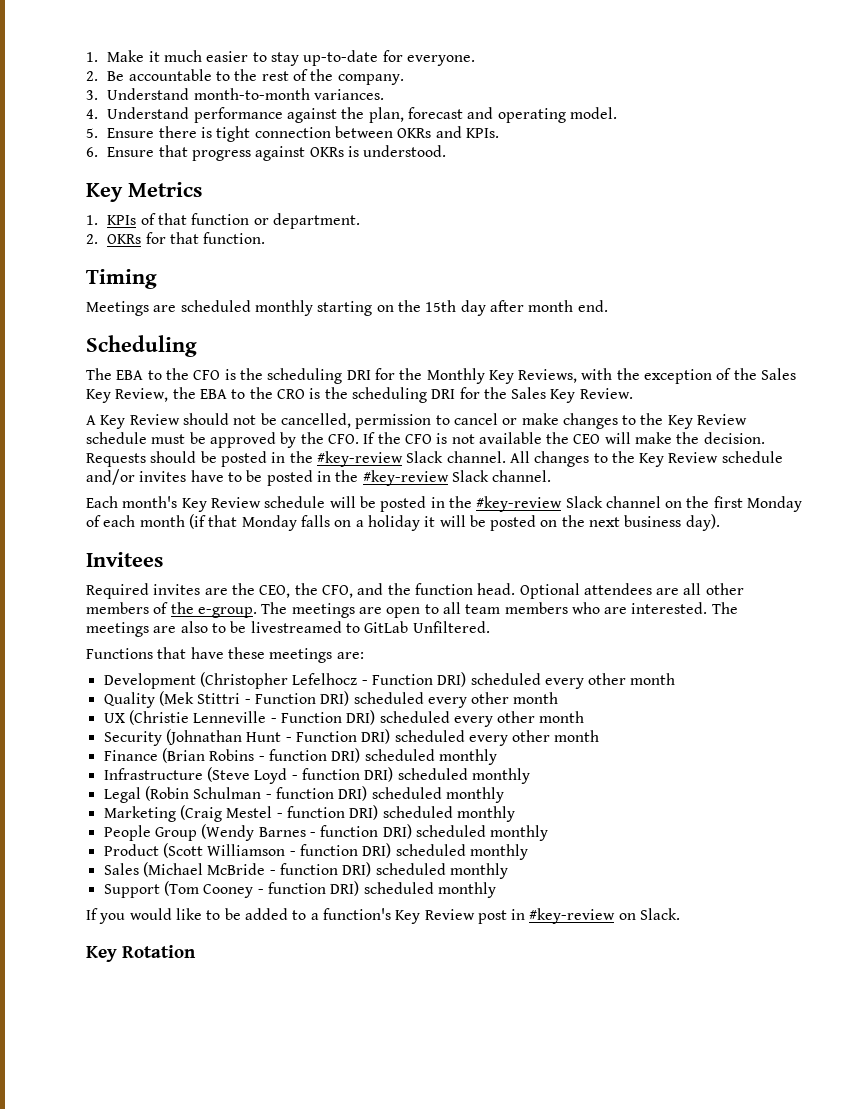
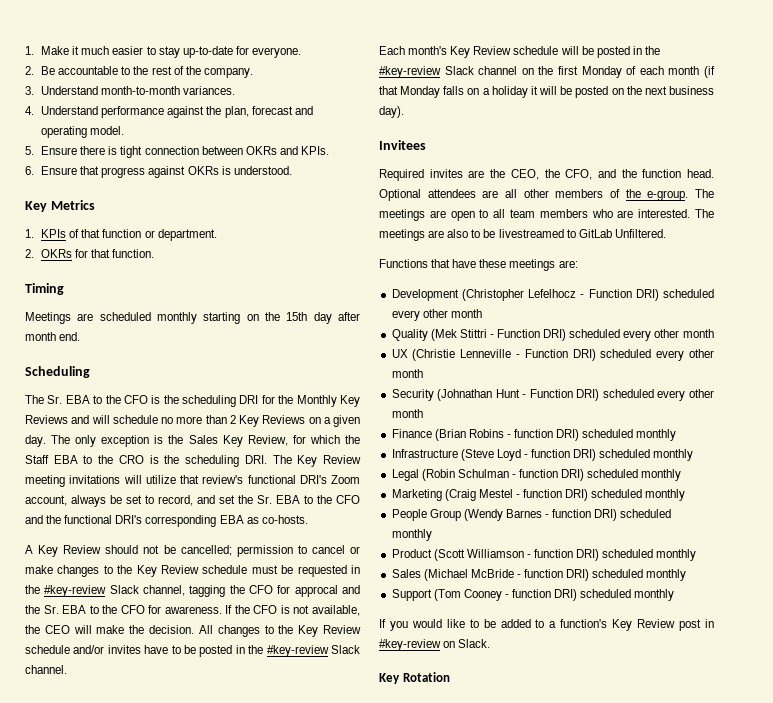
(112, 374) none -> [47,395,63,404] Sr.
[518,368,797,384] [86,387,196,403] Reviews, with the exception of the Sales Key Review, the -> [25,415,360,427] [25,435,360,447] [25,455,49,464] Reviews and will schedule no more than 2 Key Reviews on a given day. The only exception is the Sales Key Review, for which the Staff
[431,387,633,403] DRI for the Sales Key Review. -> [244,455,361,467] [25,475,360,487] [25,495,360,507] [25,515,308,527] DRI. The Key Review meeting invitations will utilize that review's functional DRI's Zoom account, always be set to record, and set the Sr. EBA to the CFO and the functional DRI's corresponding EBA as co-hosts.
[280,413,351,428] cancelled, -> [180,545,232,556] cancelled;
[209,432,359,448] approved by the CFO. -> [297,565,360,577] [25,585,360,597] [25,605,222,614] requested in the #key-review Slack channel, tagging the CFO for approcal and the Sr. EBA to the CFO for awareness.
[478,432,542,444] available -> [312,605,361,616] available,
[86,451,506,467] Requests should be posted in the #key-review Slack channel. -> (195, 629) none

